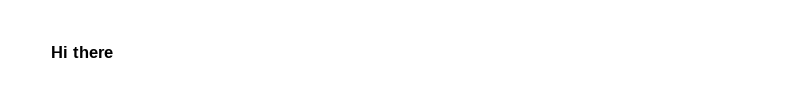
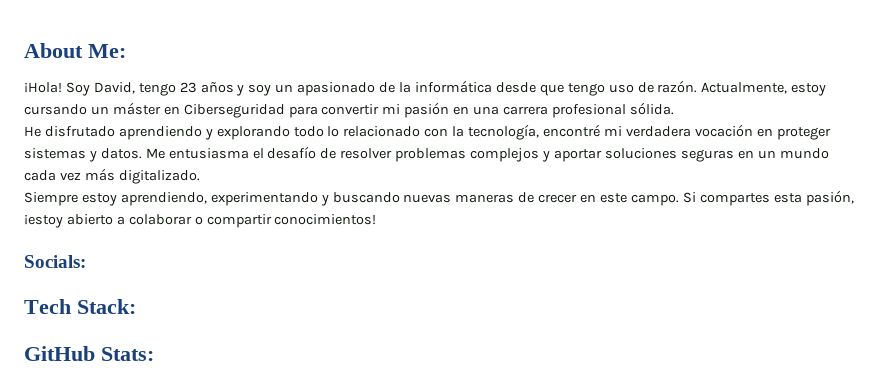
[51,46,113,58] Hi there -> [24,43,126,58] [24,80,827,96] [24,102,674,118] [24,124,831,140] [24,146,829,162] [24,168,200,184] [24,190,854,206] [24,214,377,228] [24,255,86,268] [24,299,136,314] [24,346,154,361] About Me: // ¡Hola! Soy David, tengo 23 años y soy un apasionado de la informática desde que tengo uso de razón. Actualmente, estoy cursando un máster en Ciberseguridad para convertir mi pasión en una carrera profesional sólida. // He disfrutado aprendiendo y explorando todo lo relacionado con la tecnología, encontré mi verdadera vocación en proteger sistemas y datos. Me entusiasma el desafío de resolver problemas complejos y aportar soluciones seguras en un mundo cada vez más digitalizado. // Siempre estoy aprendiendo, experimentando y buscando nuevas maneras de crecer en este campo. Si compartes esta pasión, ¡estoy abierto a colaborar o compartir conocimientos! // Socials: // Tech Stack: // GitHub Stats:

